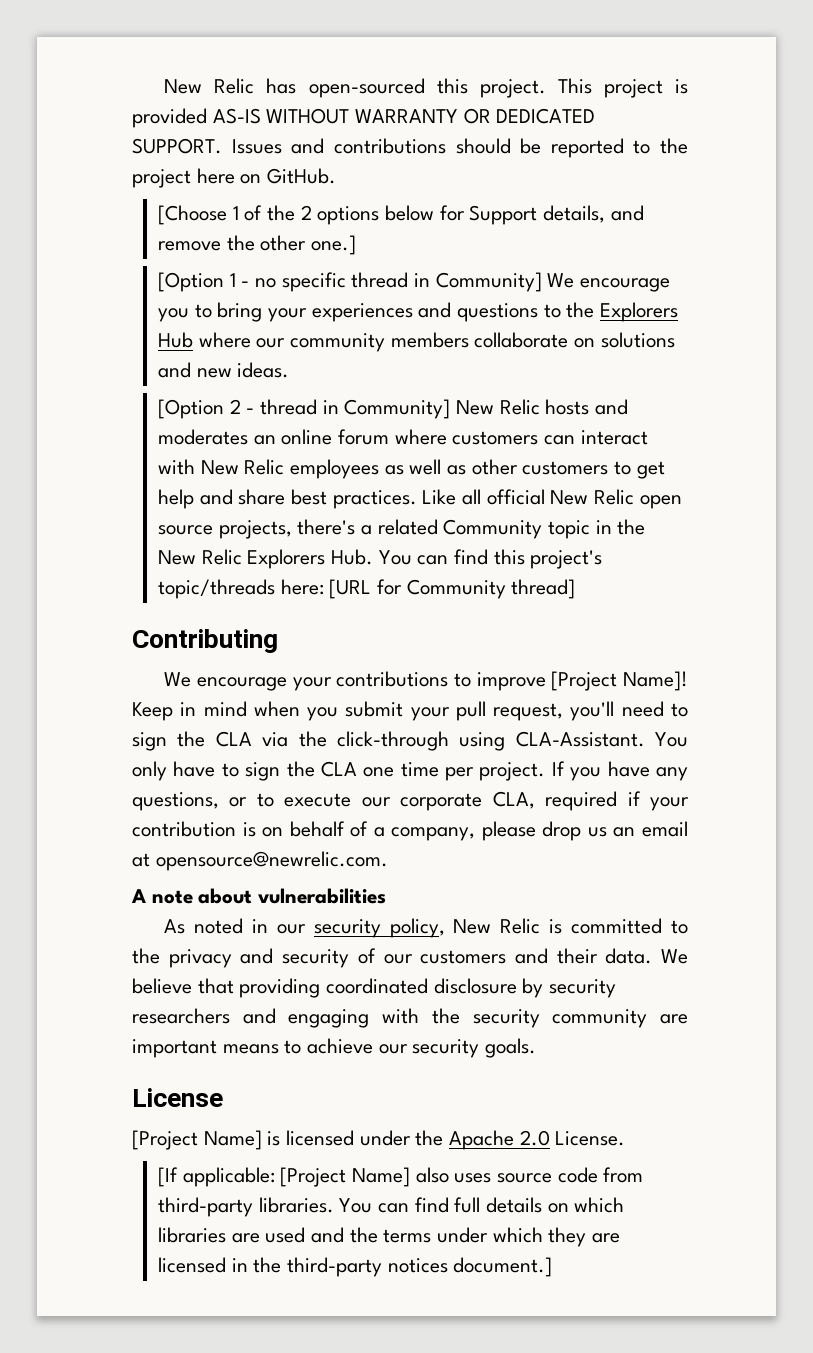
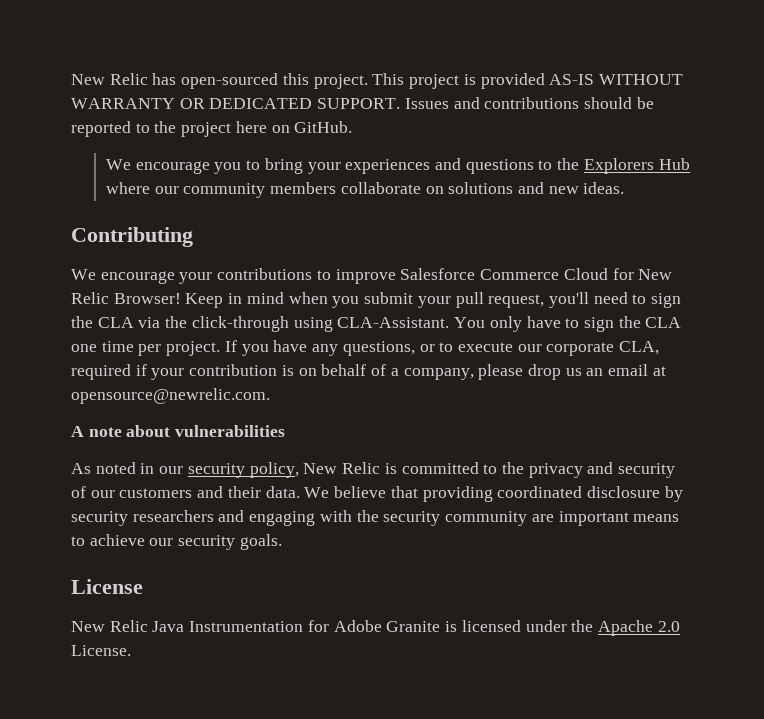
[158,205,644,225] [158,235,357,255] [158,272,542,292] [Choose 1 of the 2 options below for Support details, and remove the other one.] // [Option 1 - no specific thread in Community] -> (353, 127) none
[158,399,629,419] [158,429,648,445] [158,459,665,479] [158,489,682,509] [158,519,646,539] [158,549,603,569] [158,579,576,599] // [Option 2 - thread in Community] New Relic hosts and moderates an online forum where customers can interact with New Relic employees as well as other customers to get help and share best practices. Like all official New Relic open source projects, there's a related Community topic in the New Relic Explorers Hub. You can find this project's topic/threads here: [URL for Community thread] -> (625, 188) none
[551,671,688,691] [Project Name]! -> [400,268,673,280] [71,292,181,304] Salesforce Commerce Cloud for New Relic Browser!
[132,1130,262,1150] [Project Name] -> [71,620,441,632] New Relic Java Instrumentation for Adobe Granite
[158,1167,644,1187] [158,1197,625,1217] [158,1227,621,1247] [158,1257,553,1277] // [If applicable: [Project Name] also uses source code from third-party libraries. You can find full details on which libraries are used and the terms under which they are licensed in the third-party notices document.] -> (131, 650) none

